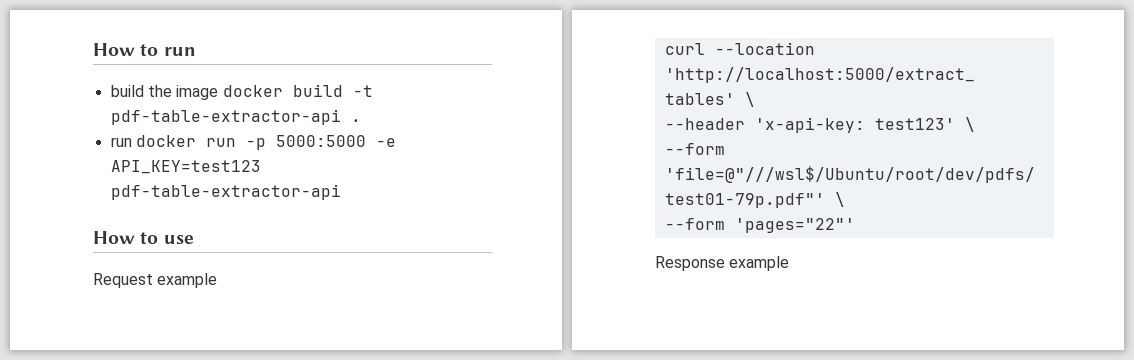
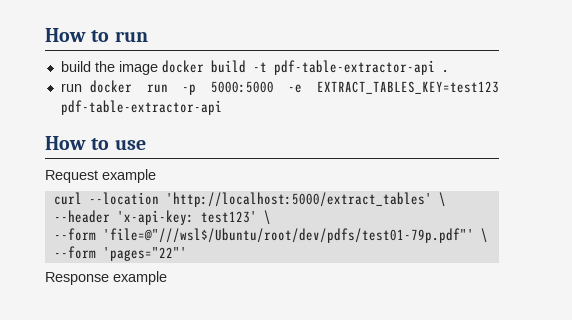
[110,160,261,174] API_KEY=test123 -> [317,81,499,94] EXTRACT_TABLES_KEY=test123

